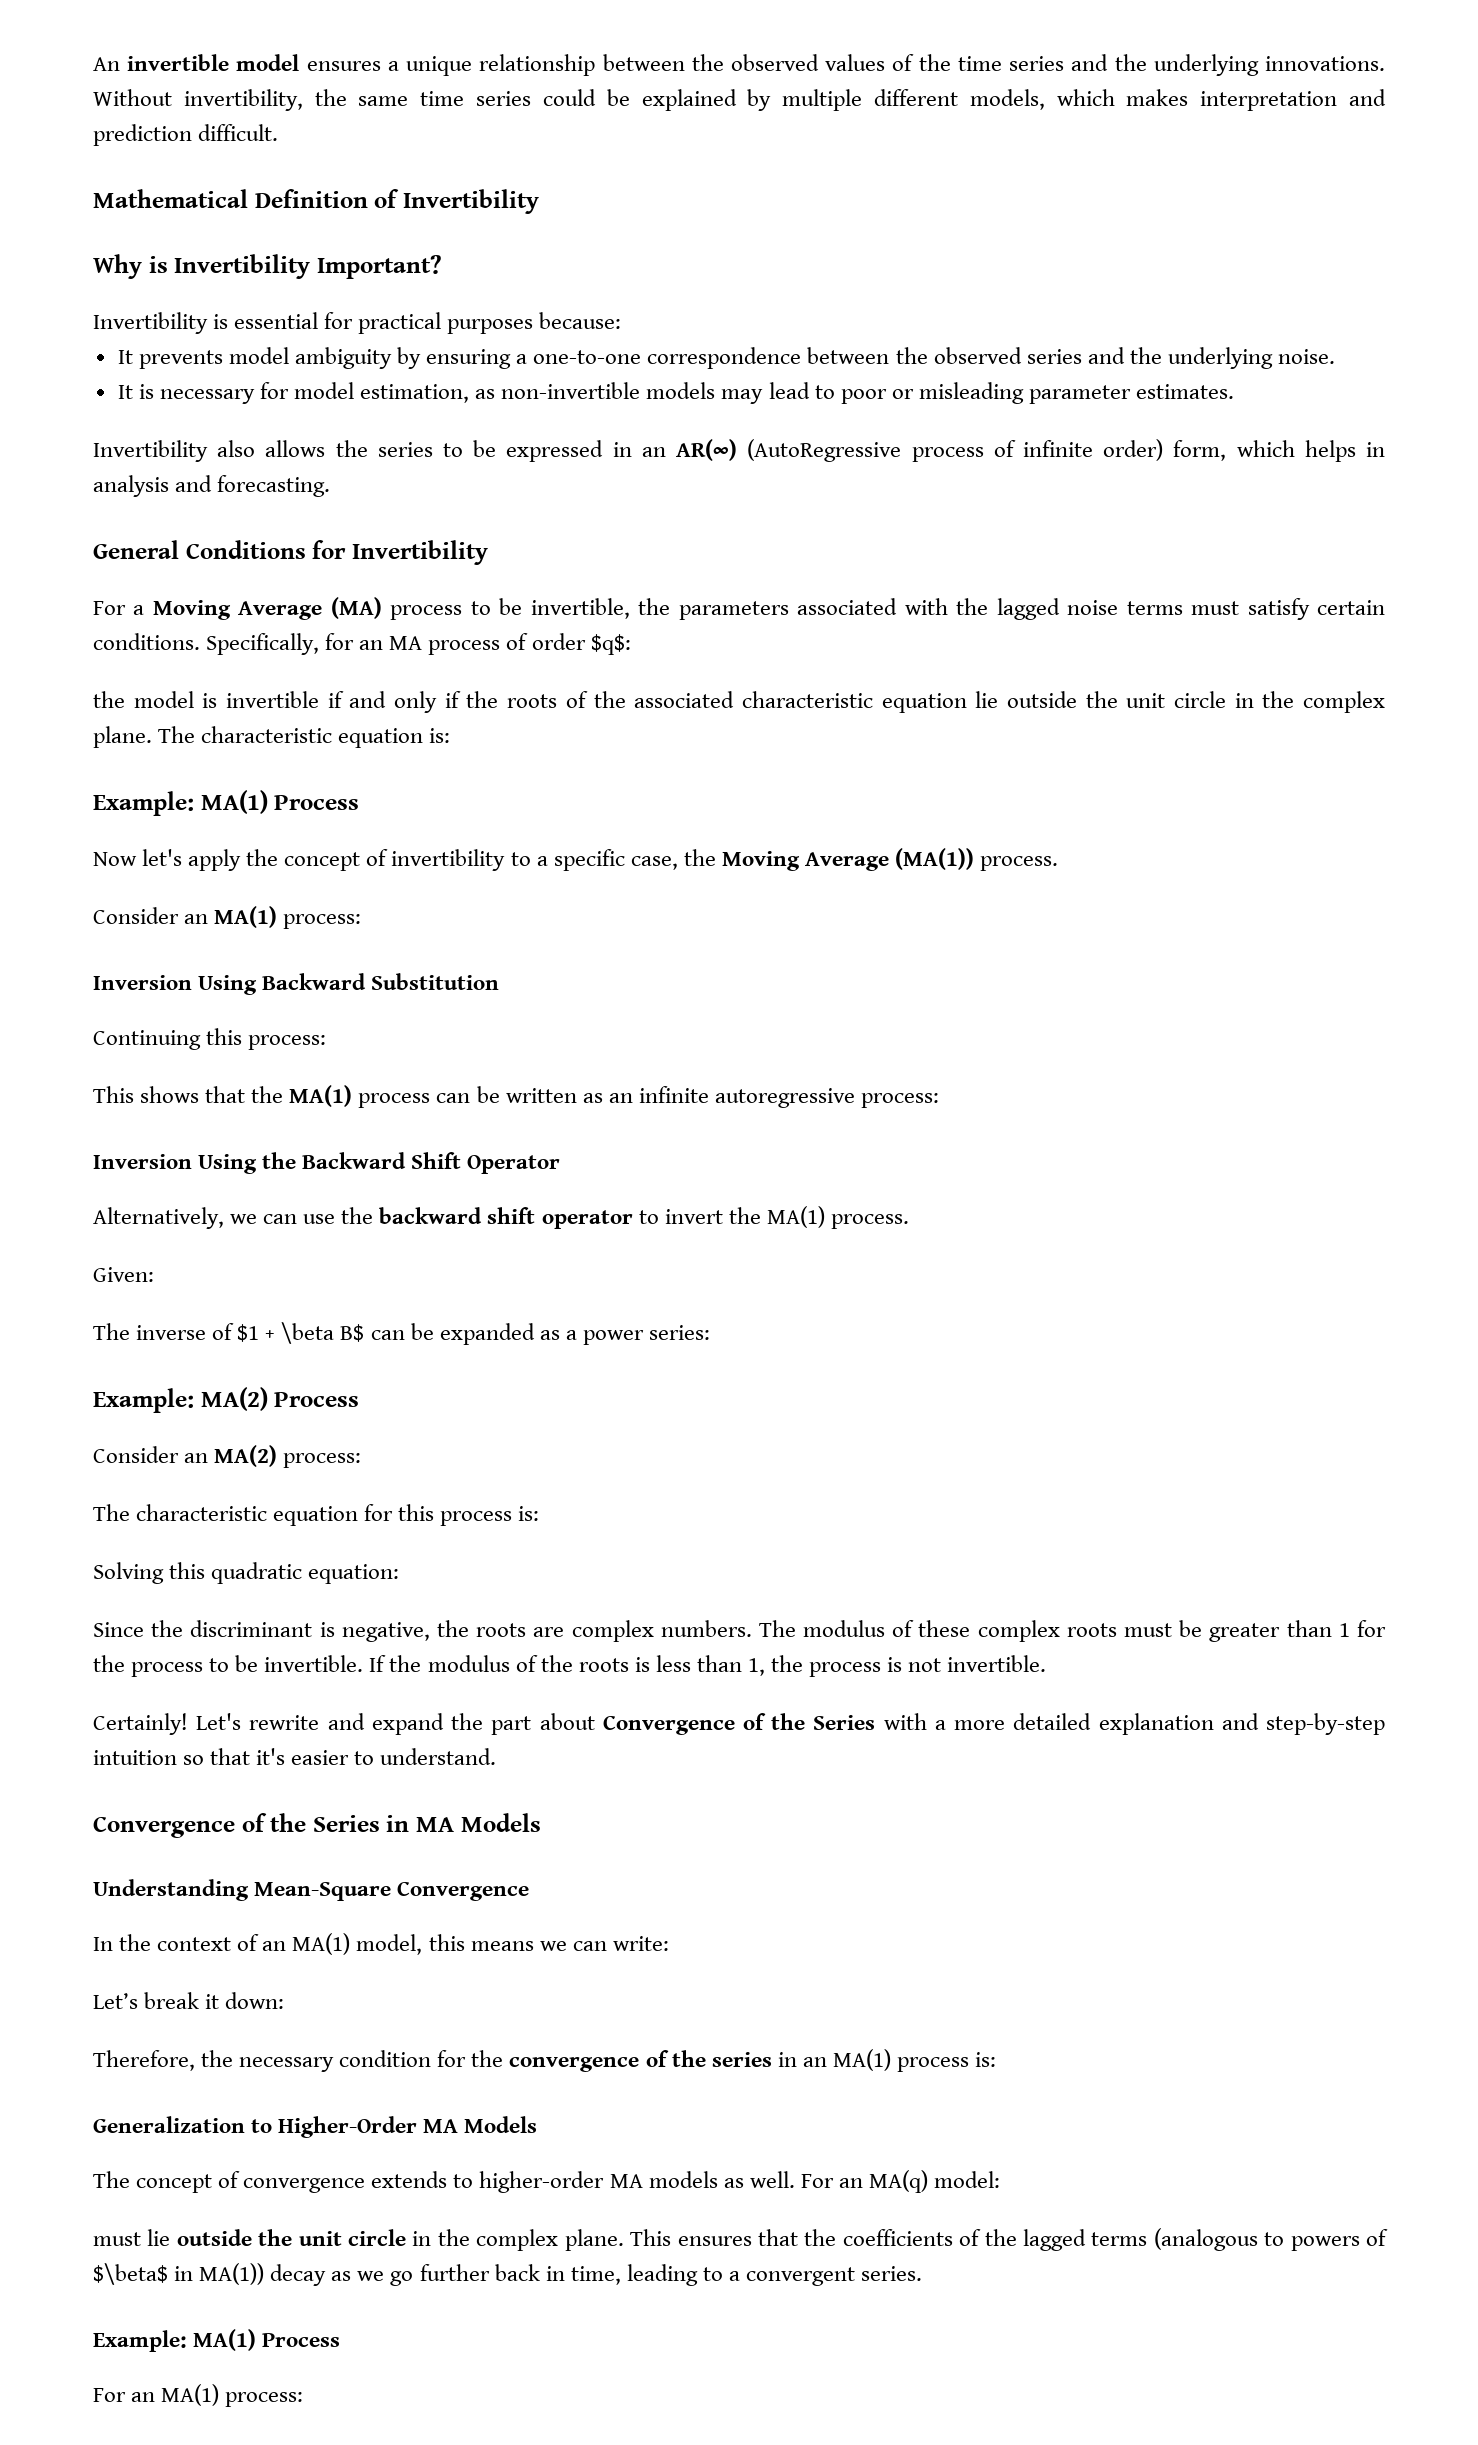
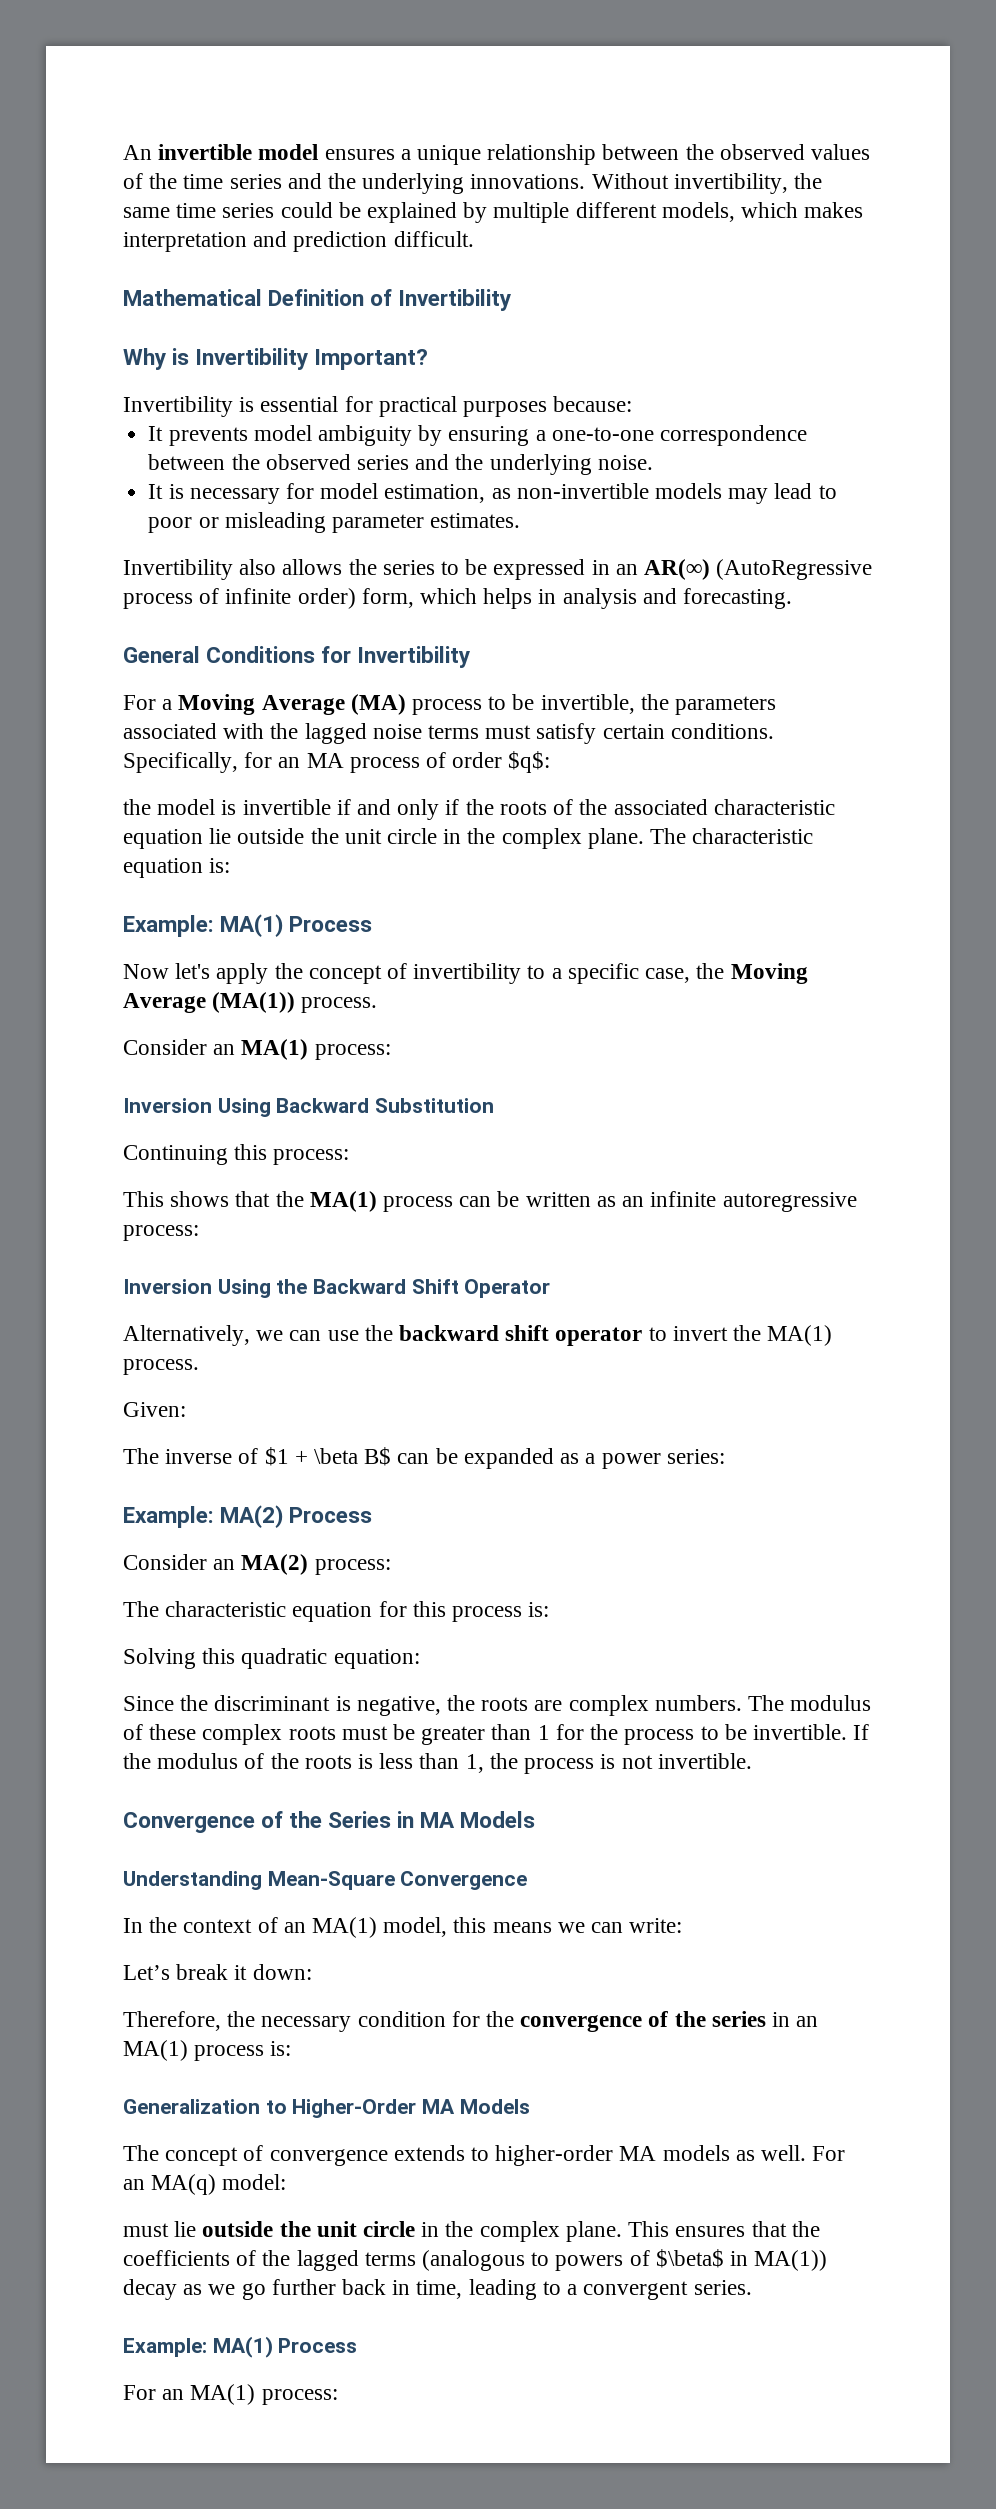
[93,1713,1385,1735] [93,1748,497,1765] // Certainly! Let's rewrite and expand the part about Convergence of the Series with a more detailed explanation and step-by-step intuition so that it's easier to understand. -> (752, 1761) none

